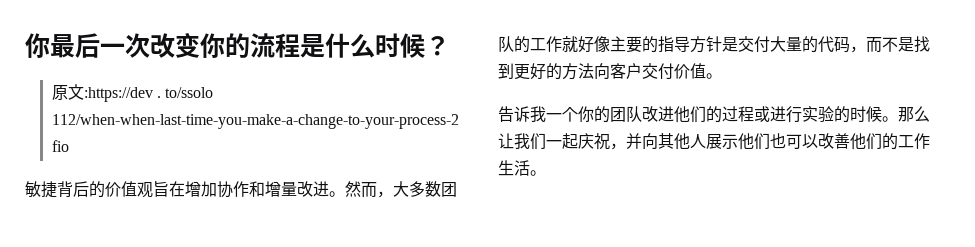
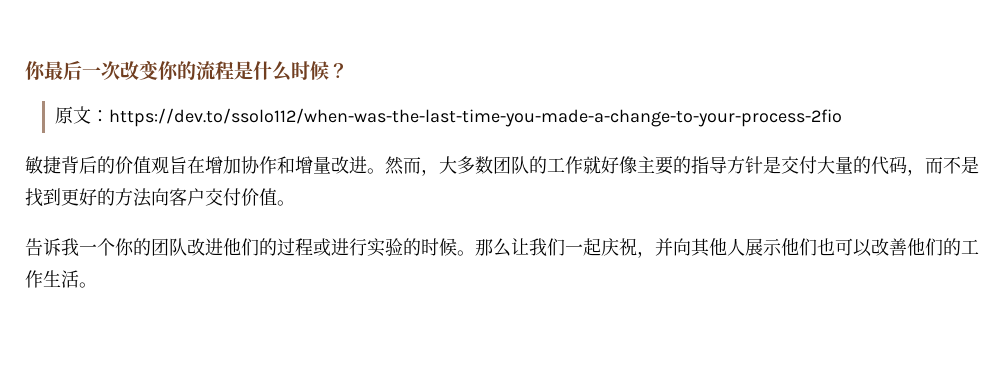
[83,87,214,102] [51,114,459,129] [51,140,69,152] :https://dev . to/ssolo 112/when-when-last-time-you-make-a-change-to-your-process-2 fio -> [90,108,842,127] ：https://dev.to/ssolo112/when-was-the-last-time-you-made-a-change-to-your-process-2fio

